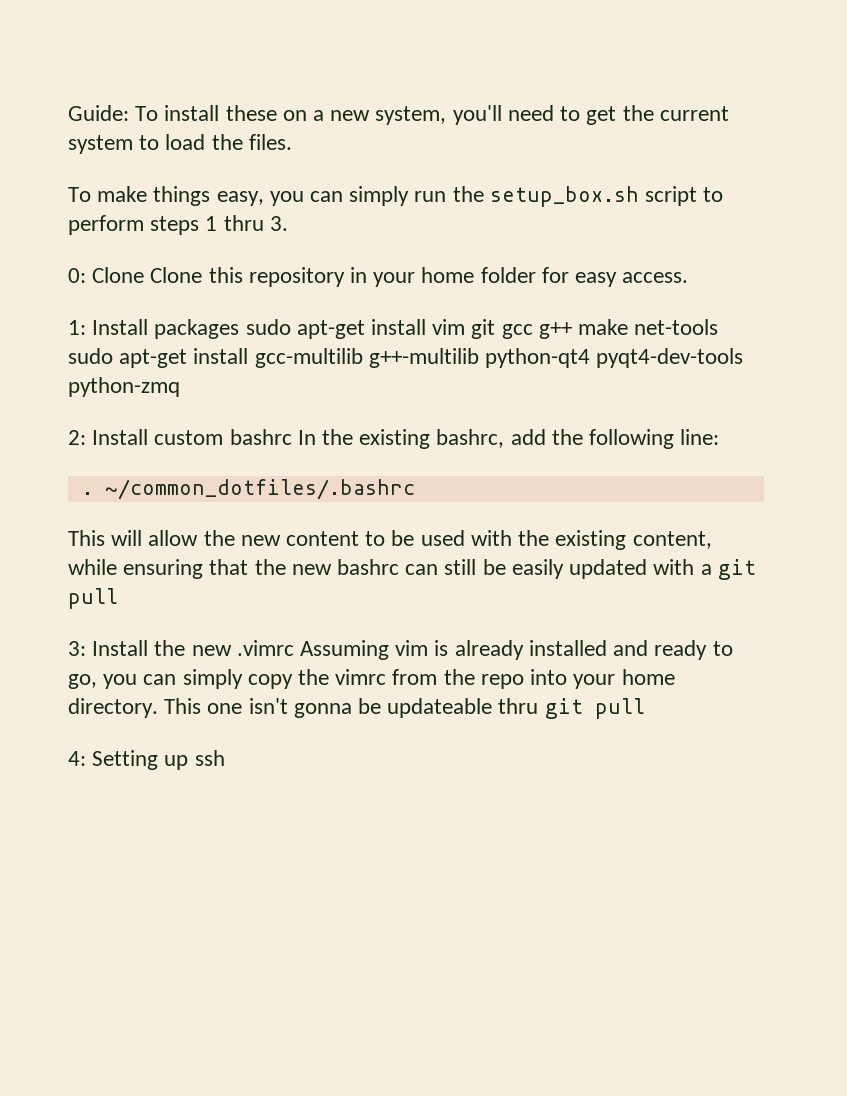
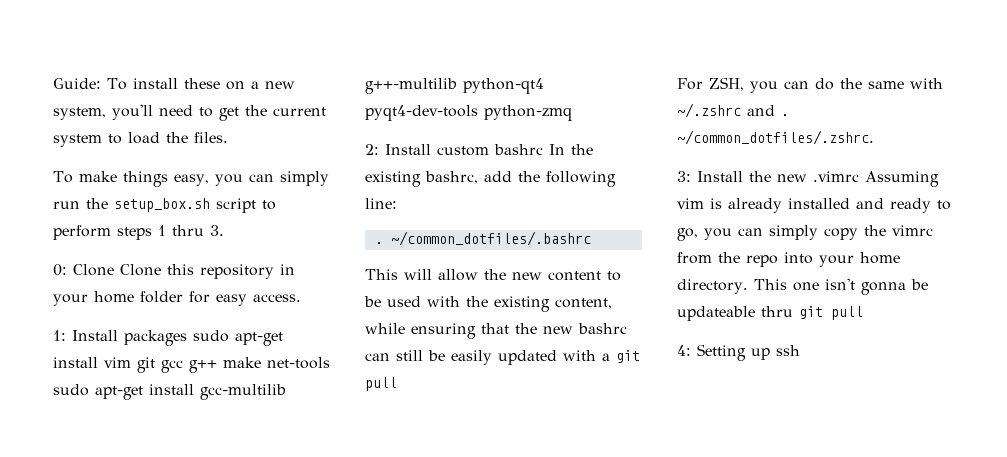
(118, 598) none -> [677,77,943,93] [677,103,789,118] [677,130,874,145] // For ZSH, you can do the same with ~/.zshrc and . ~/common_dotfiles/.zshrc.

